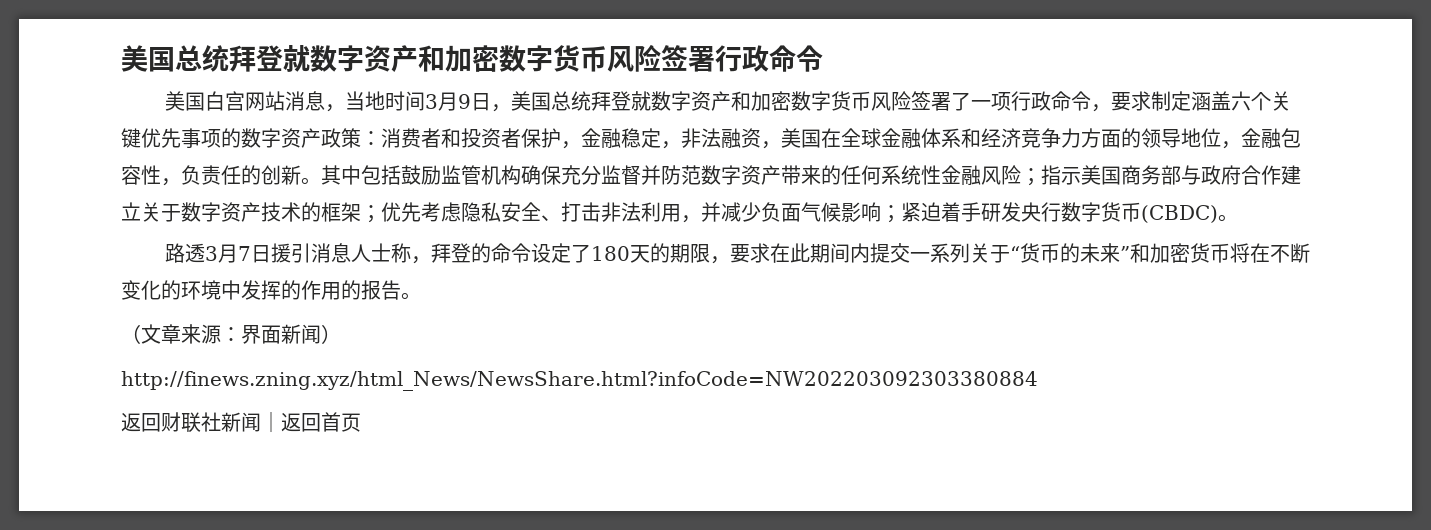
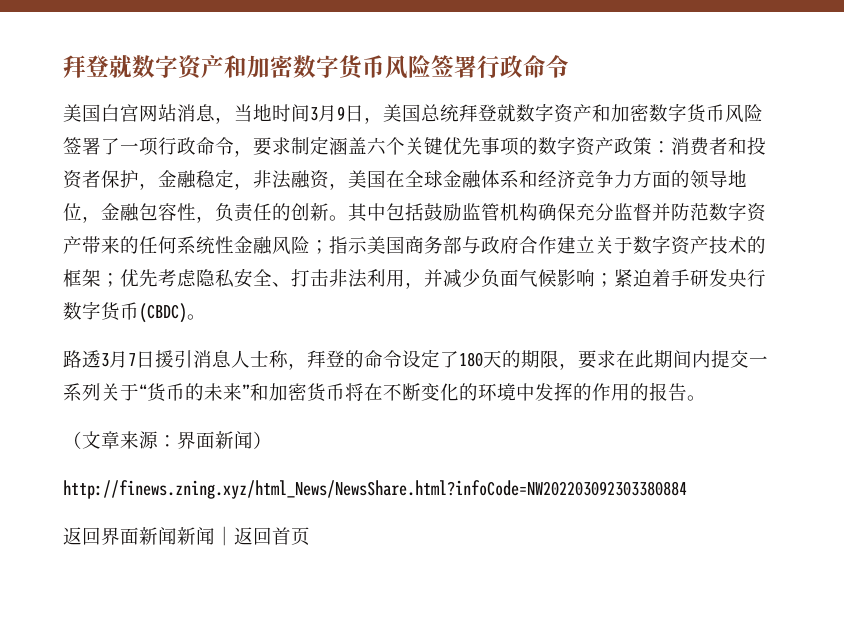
[121,45,229,72] 美国总统 -> (63, 66) none
[161,412,221,433] 财联社 -> [101,527,177,545] 界面新闻

